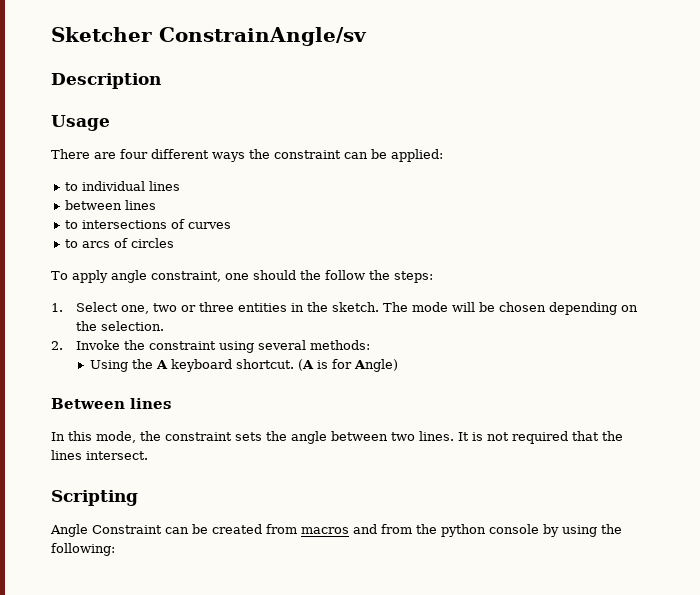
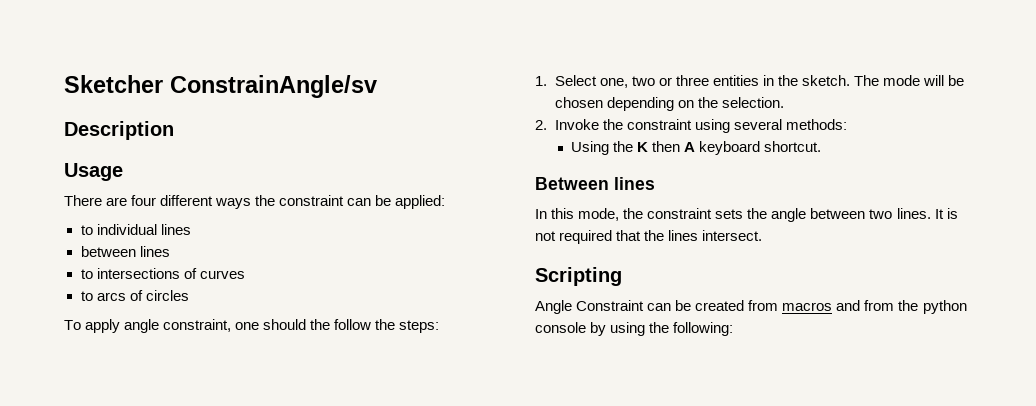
(153, 364) none -> [637,141,681,152] K then
[297,359,398,372] (A is for Angle) -> (822, 146) none

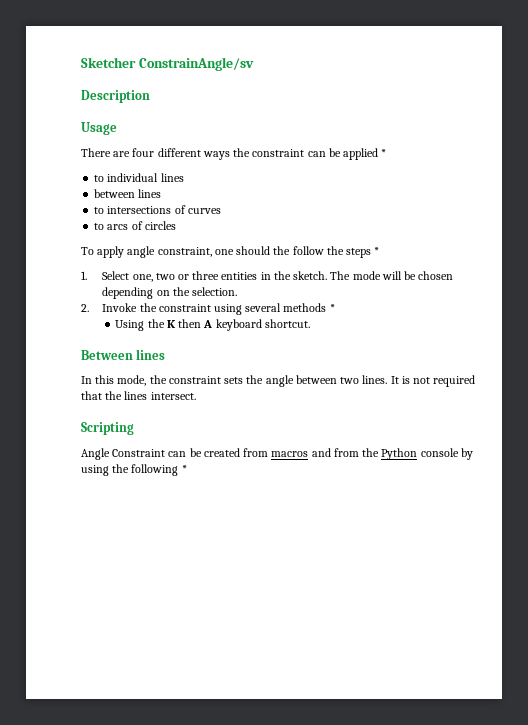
[395,195,446,209] applied: -> [343,148,387,160] applied *
[399,320,440,333] steps: -> [346,247,380,258] steps *
[785,119,847,130] methods: -> [283,303,335,312] methods *
[922,300,967,314] python -> [381,448,418,460] Python
[673,322,734,336] following: -> [131,464,187,476] following *

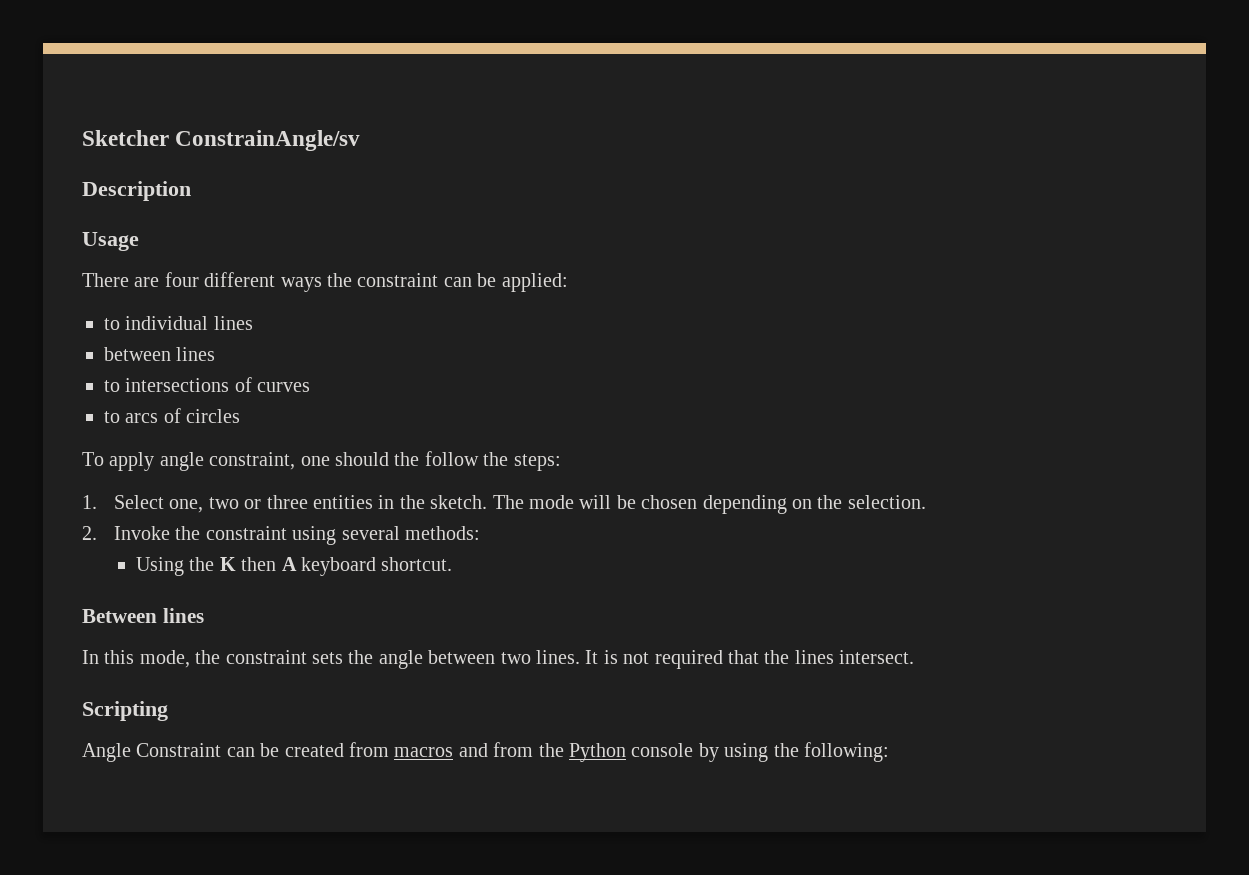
[343,148,387,160] applied * -> [501,273,568,292] applied:
[346,247,380,258] steps * -> [513,454,561,471] steps:
[283,303,335,312] methods * -> [404,526,480,540] methods:
[131,464,187,476] following * -> [803,742,889,762] following:

